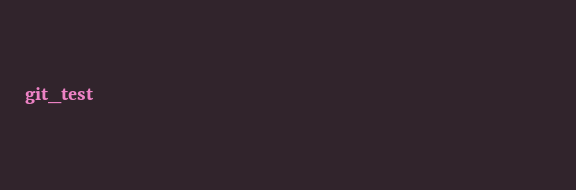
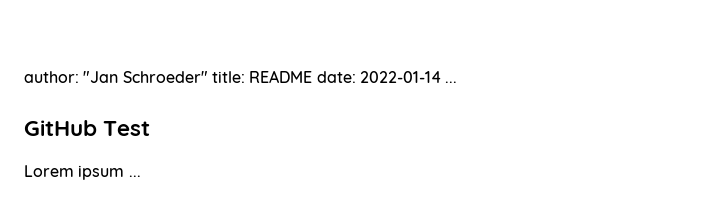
[25,87,94,104] git_test -> [24,70,458,83] [24,120,151,136] [24,165,141,180] author: "Jan Schroeder" title: README date: 2022-01-14 ... // GitHub Test // Lorem ipsum ...

